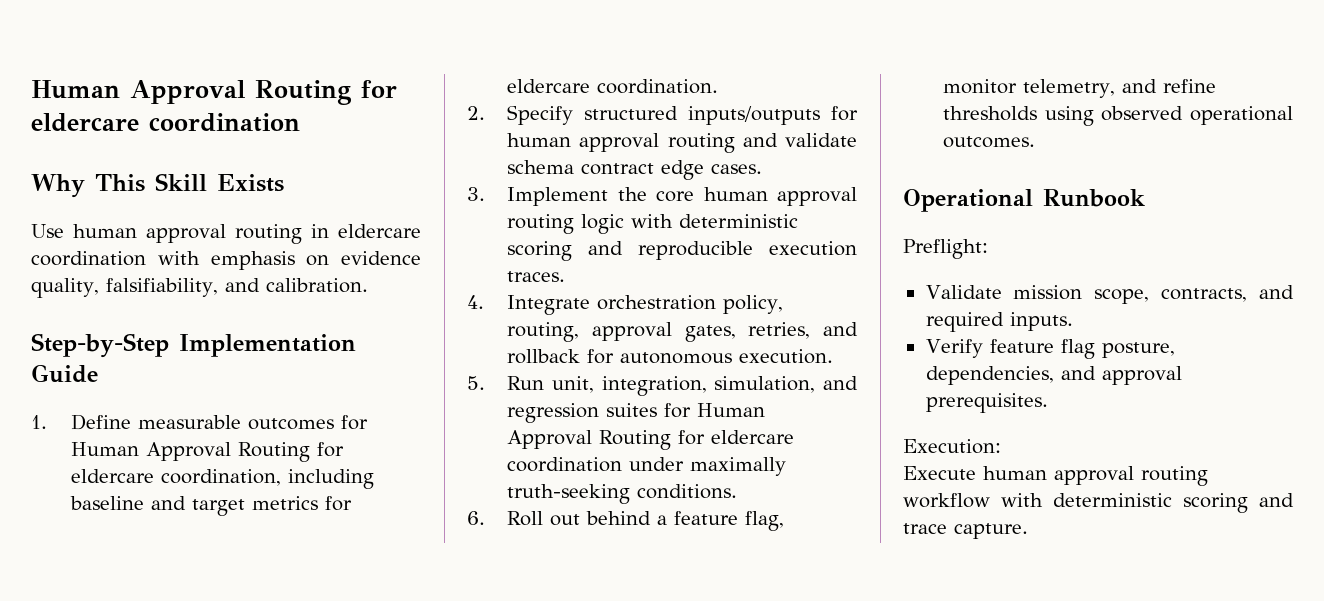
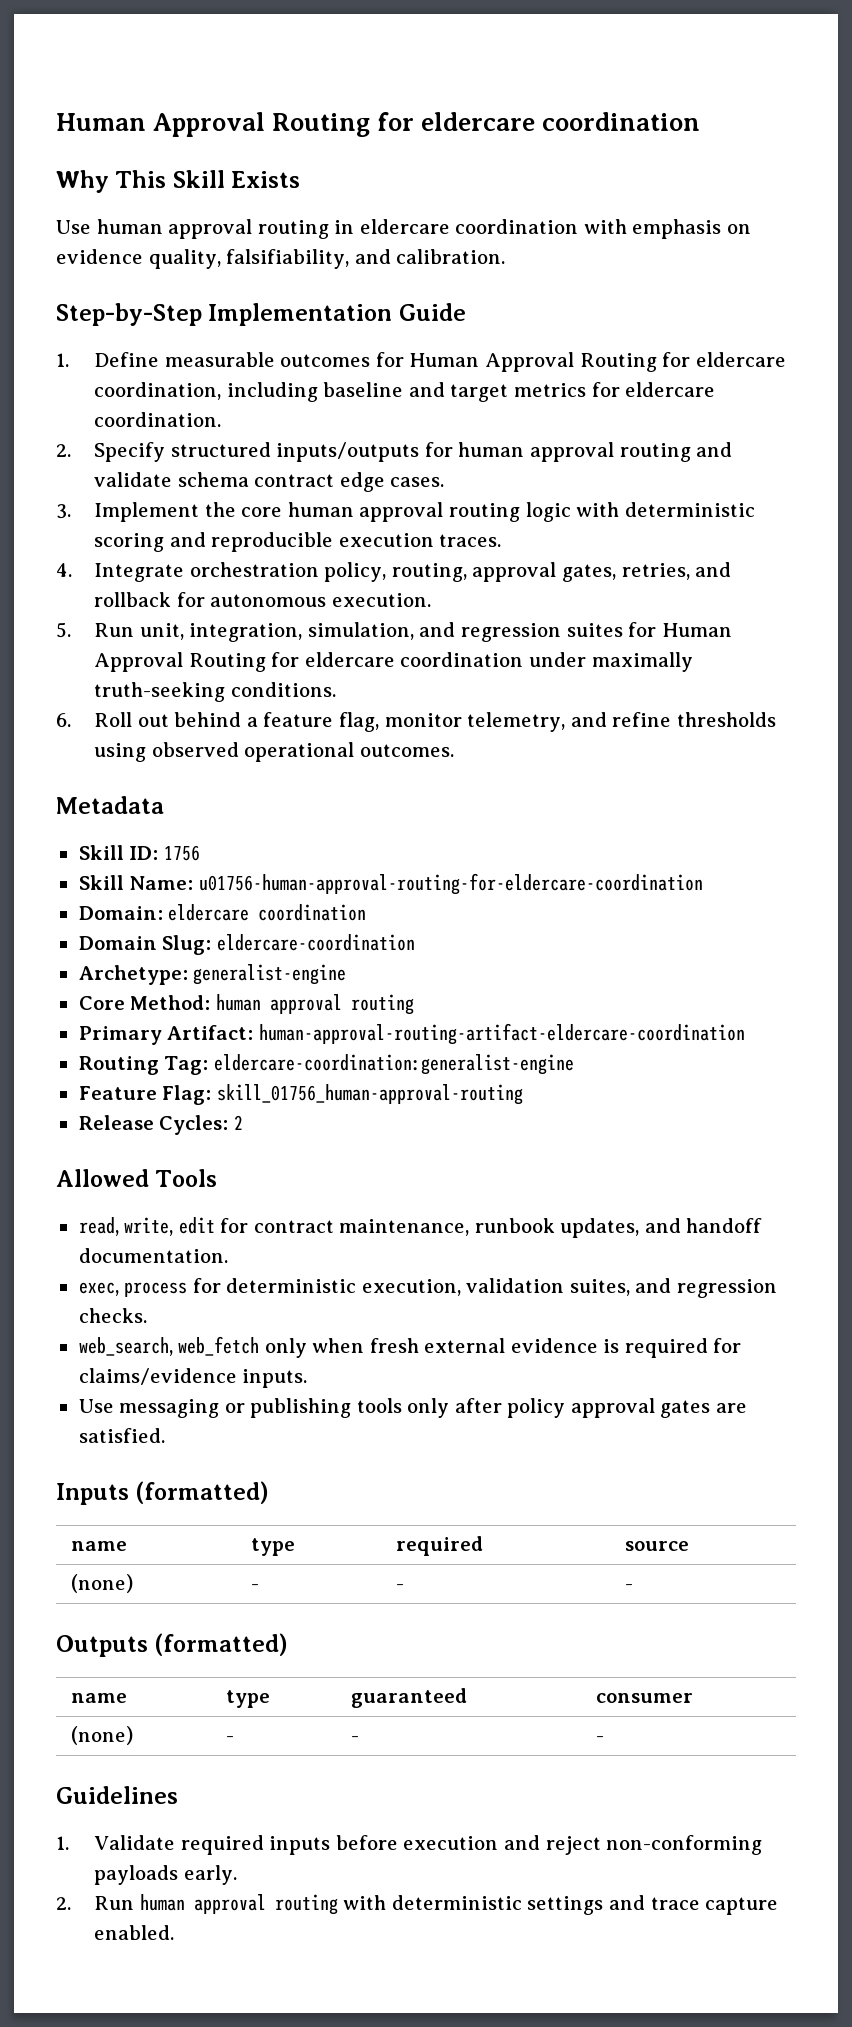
[903,189,1145,212] [903,239,988,259] [925,285,1294,304] [925,312,1073,332] [925,339,1175,359] [925,366,1182,385] [925,393,1048,413] [903,439,1001,454] [903,466,1208,486] [903,493,1248,513] Operational Runbook // Preflight: // Validate mission scope, contracts, and required inputs. // Verify feature flag posture, dependencies, and approval prerequisites. // Execution: // Execute human approval routing workflow with deterministic scoring -> [56,796,164,814] [78,845,200,861] [78,873,703,895] [78,904,367,921] [78,934,415,955] [78,964,347,985] [78,994,414,1015] [78,1023,745,1045] [78,1054,574,1075] [78,1084,523,1105] [78,1115,243,1135] [56,1169,218,1187] [78,1217,763,1238] [78,1248,228,1263] [78,1278,777,1298] [78,1308,147,1323] [78,1336,742,1358] [78,1368,308,1388] [78,1398,747,1418] [78,1428,165,1443] [56,1481,270,1505] [70,1541,127,1551] [250,1538,295,1556] [395,1536,483,1556] [624,1541,689,1551] [70,1574,133,1593] [250,1584,259,1590] [395,1584,404,1590] [624,1584,633,1590] [56,1633,289,1657] [70,1693,127,1703] [225,1690,270,1708] [350,1688,467,1708] [595,1693,693,1703] [70,1726,133,1745] [225,1736,234,1742] [350,1736,359,1742] [595,1736,604,1742] [56,1786,178,1804] [56,1835,763,1855] [94,1865,237,1885] [56,1894,604,1915] Metadata // Skill ID: 1756 // Skill Name: u01756-human-approval-routing-for-eldercare-coordination // Domain: eldercare coordination // Domain Slug: eldercare-coordination // Archetype: generalist-engine // Core Method: human approval routing // Primary Artifact: human-approval-routing-artifact-eldercare-coordination // Routing Tag: eldercare-coordination:generalist-engine // Feature Flag: skill_01756_human-approval-routing // Release Cycles: 2 // Allowed Tools // read, write, edit for contract maintenance, runbook updates, and handoff documentation. // exec, process for deterministic execution, validation suites, and regression checks. // web_search, web_fetch only when fresh external evidence is required for claims/evidence inputs. // Use messaging or publishing tools only after policy approval gates are satisfied. // Inputs (formatted) // name | type | required | source // (none) | - | - | - // Outputs (formatted) // name | type | guaranteed | consumer // (none) | - | - | - // Guidelines // 1. Validate required inputs before execution and reject non-conforming payloads early. // 2. Run human approval routing with deterministic settings
[954,523,1028,539] capture. -> [705,1897,779,1915] [94,1925,175,1940] capture enabled.

